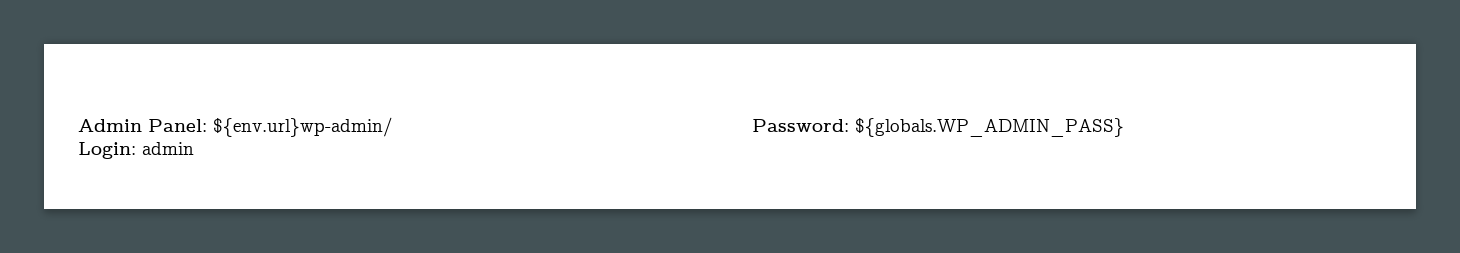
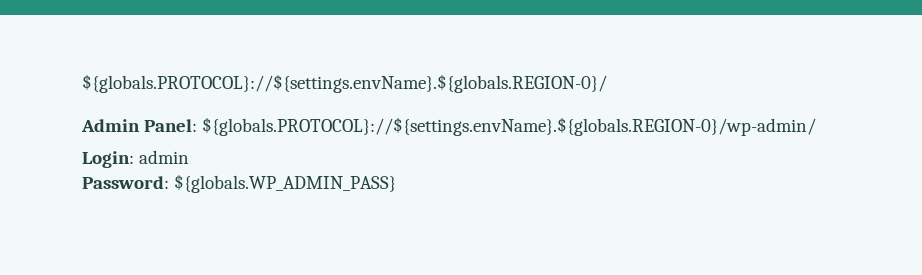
(78, 125) none -> [82,74,607,93] ${globals.PROTOCOL}://${settings.envName}.${globals.REGION-0}/ //
[213,117,393,137] ${env.url}wp-admin/ -> [202,117,817,136] ${globals.PROTOCOL}://${settings.envName}.${globals.REGION-0}/wp-admin/

